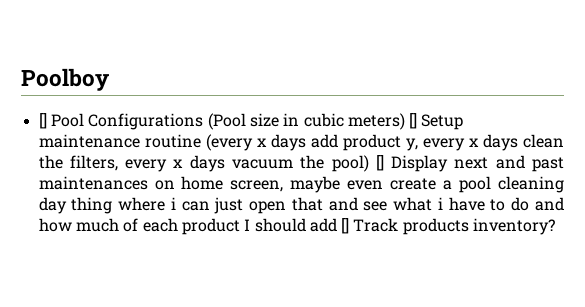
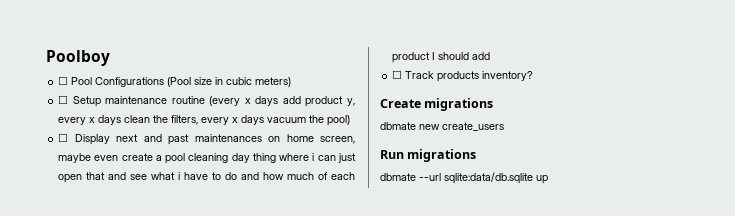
[38,113,47,129] [] -> [58,76,69,85] ☐
[409,113,418,129] [] -> [58,95,69,104] // ☐
[375,155,384,171] [] -> [58,133,69,142] // ☐
[341,218,350,234] [] -> [392,70,403,79] // ☐
(556, 226) none -> [380,98,494,111] [380,122,504,131] [380,149,477,162] [380,172,548,184] // Create migrations // dbmate new create_users // Run migrations // dbmate --url sqlite:data/db.sqlite up

